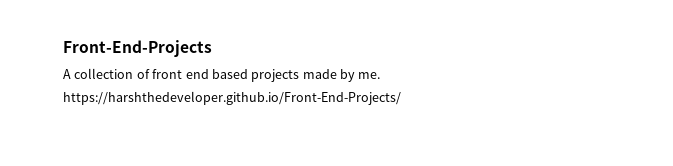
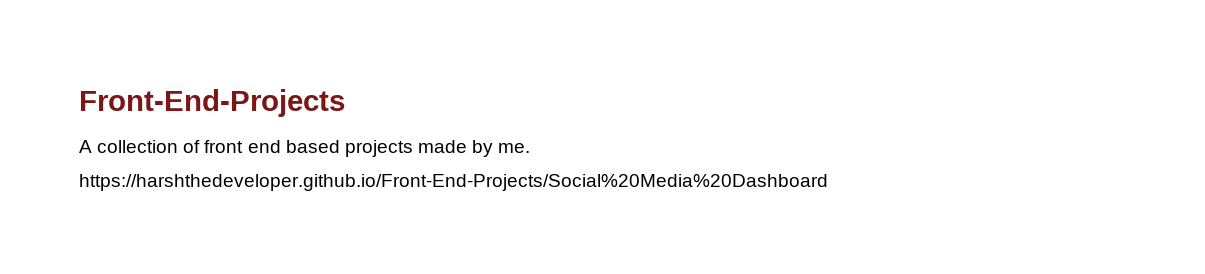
[63,91,401,105] https://harshthedeveloper.github.io/Front-End-Projects/ -> [79,174,828,191] https://harshthedeveloper.github.io/Front-End-Projects/Social%20Media%20Dashboard

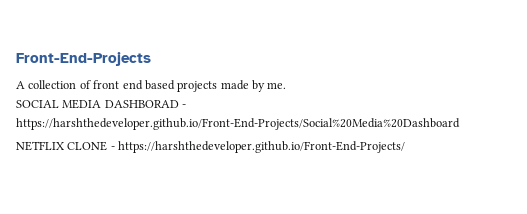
[79,174,828,191] https://harshthedeveloper.github.io/Front-End-Projects/Social%20Media%20Dashboard -> [16,99,187,109] [16,118,460,130] [16,141,406,153] SOCIAL MEDIA DASHBORAD - https://harshthedeveloper.github.io/Front-End-Projects/Social%20Media%20Dashboard // NETFLIX CLONE - https://harshthedeveloper.github.io/Front-End-Projects/

